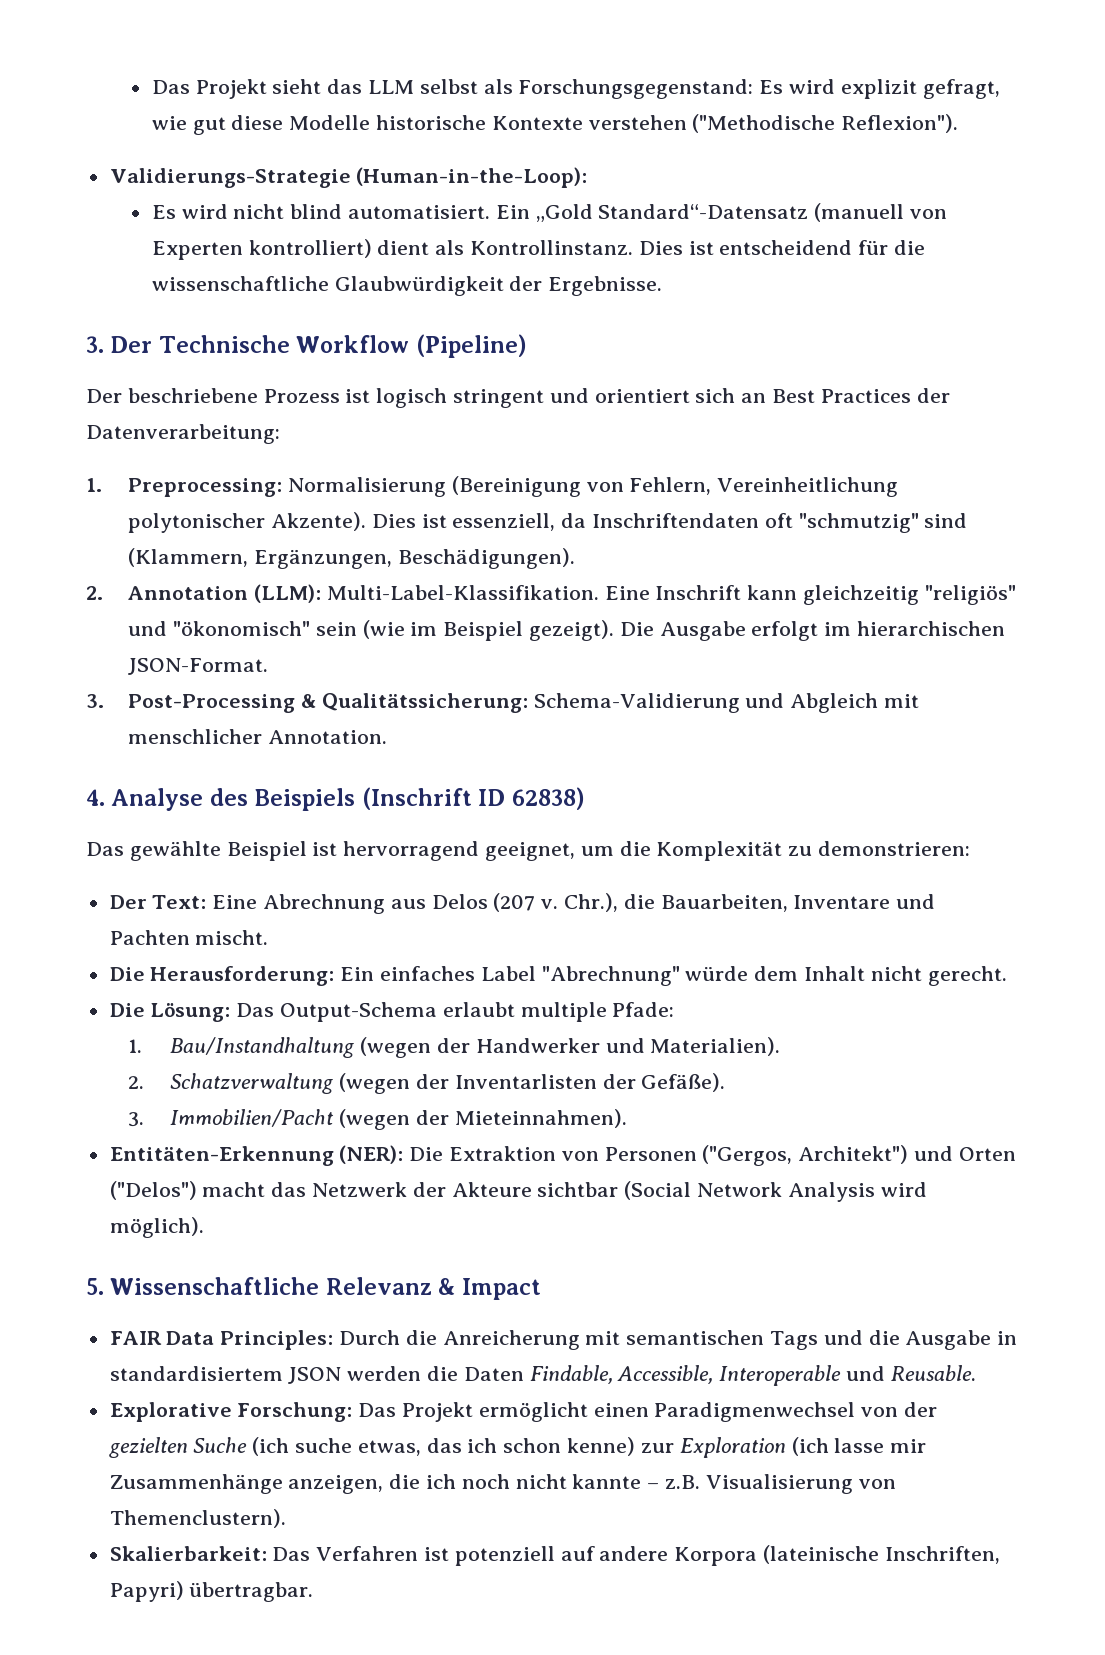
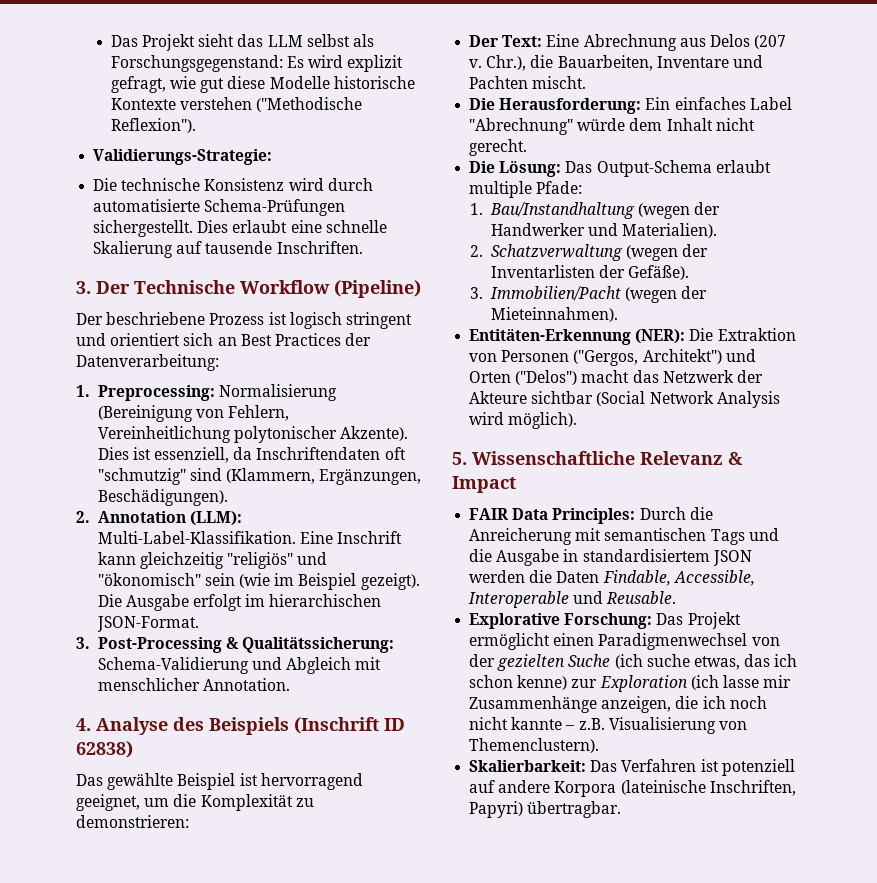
[109,167,588,188] [151,203,948,222] [151,239,926,260] [151,276,663,296] Validierungs-Strategie (Human-in-the-Loop): // Es wird nicht blind automatisiert. Ein „Gold Standard“-Datensatz (manuell von Experten kontrolliert) dient als Kontrollinstanz. Dies ist entscheidend für die wissenschaftliche Glaubwürdigkeit der Ergebnisse. -> [93,149,273,165] [93,178,373,191] [93,199,346,216] [93,220,387,237] [93,241,363,258] Validierungs-Strategie: // Die technische Konsistenz wird durch automatisierte Schema-Prüfungen sichergestellt. Dies erlaubt eine schnelle Skalierung auf tausende Inschriften.

